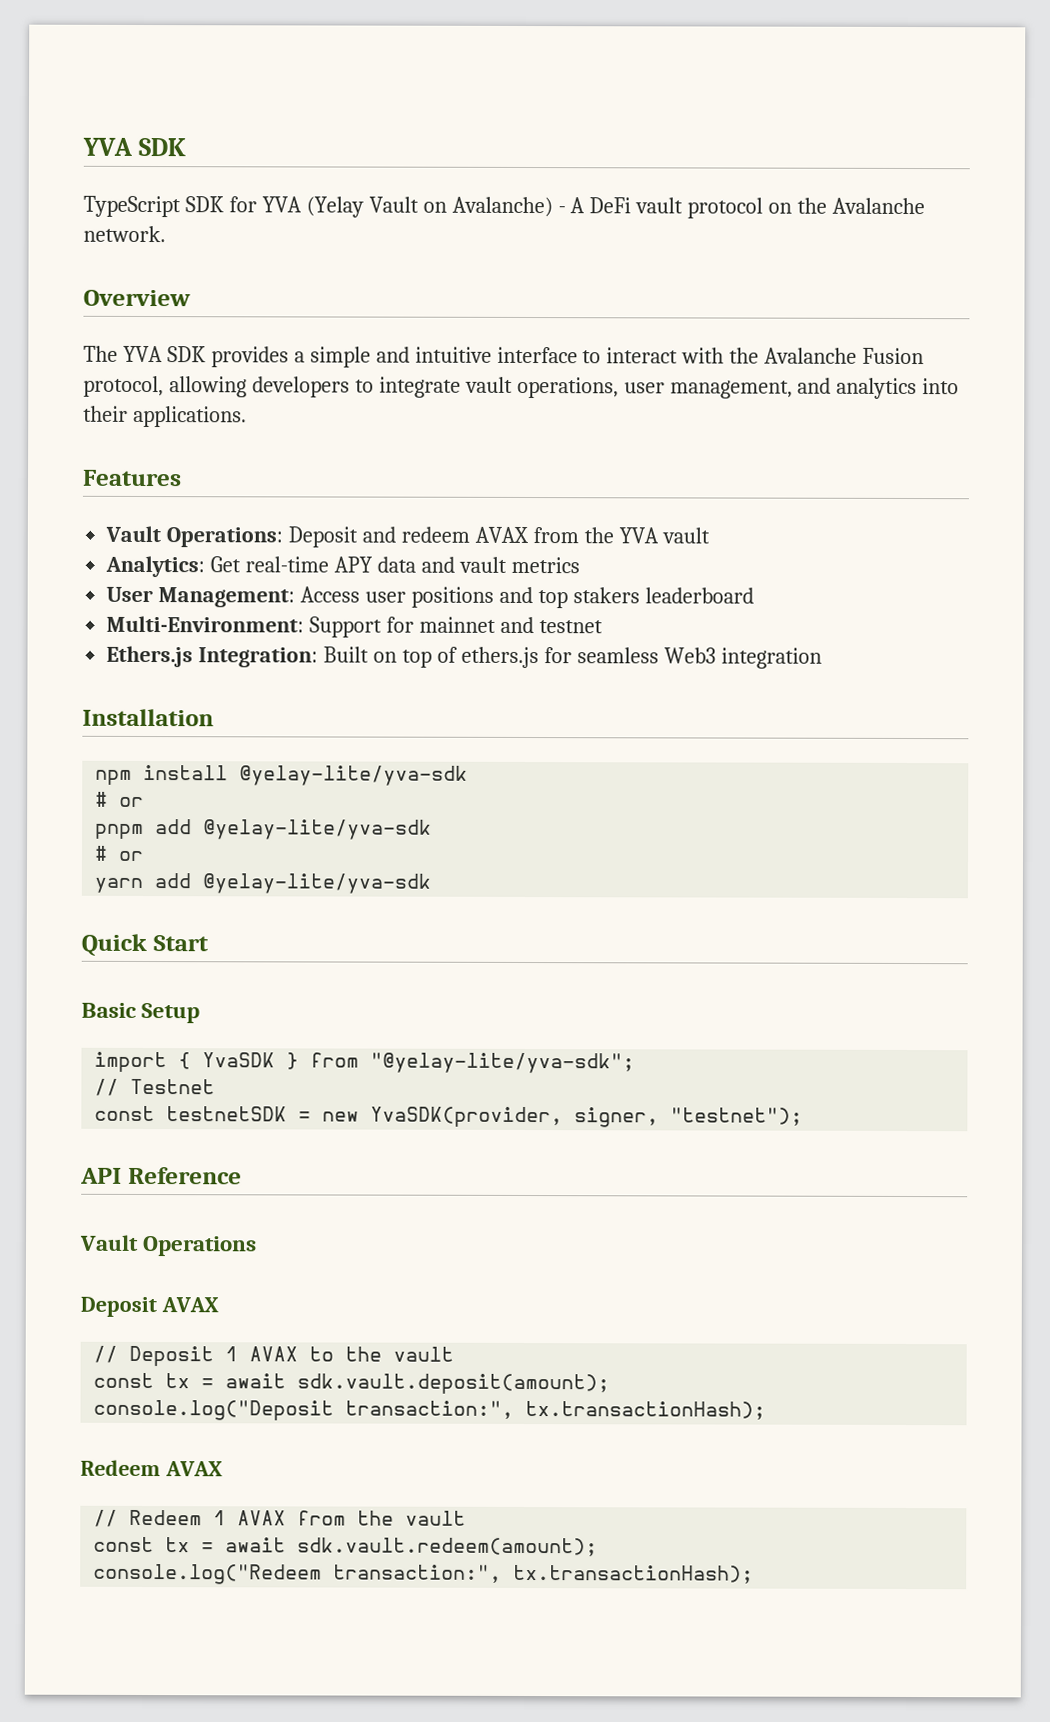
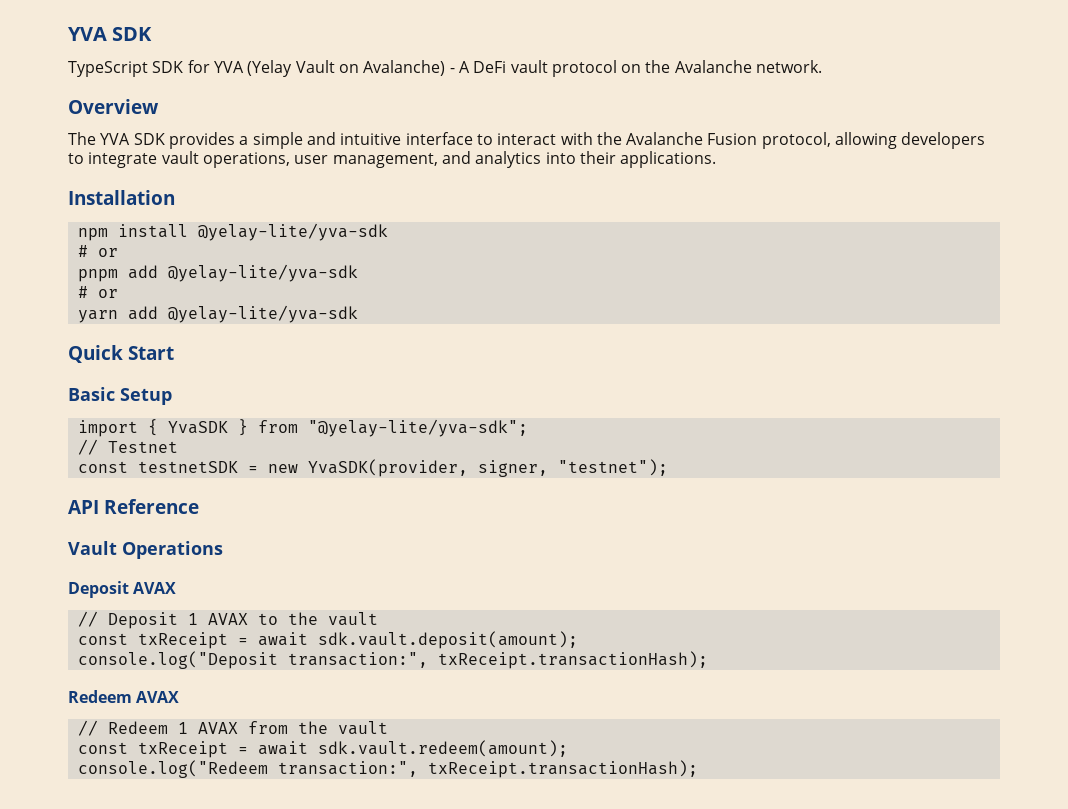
[82,469,182,487] [105,525,710,548] [105,555,580,578] [106,586,754,609] [106,615,603,638] [106,645,822,669] // Features // Vault Operations: Deposit and redeem AVAX from the YVA vault // Analytics: Get real-time APY data and vault metrics // User Management: Access user positions and top stakers leaderboard // Multi-Environment: Support for mainnet and testnet // Ethers.js Integration: Built on top of ethers.js for seamless Web3 integration -> (717, 159) none
[165,1373,191,1389] tx -> [137,632,228,649] txReceipt
[525,1401,767,1420] tx.transactionHash); -> [437,651,708,669] txReceipt.transactionHash);
[165,1537,191,1553] tx -> [137,741,228,758] txReceipt
[513,1564,755,1584] tx.transactionHash); -> [427,760,698,778] txReceipt.transactionHash);

